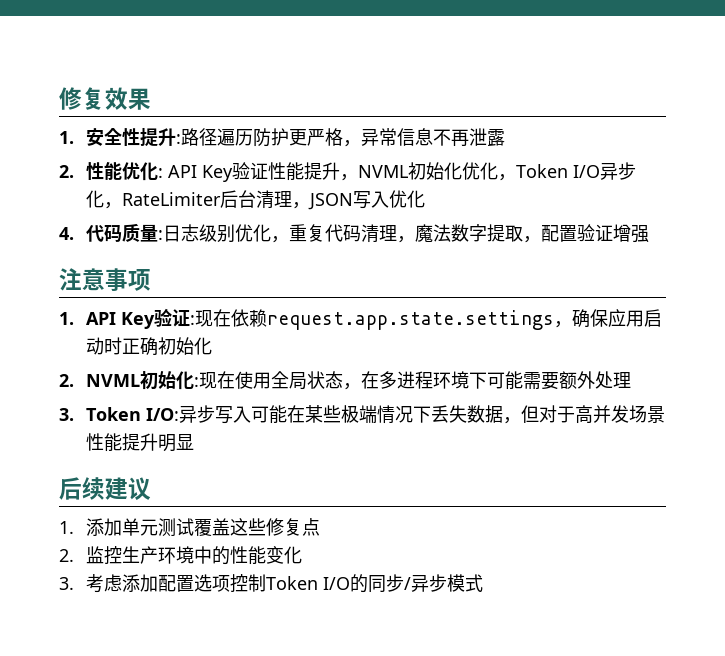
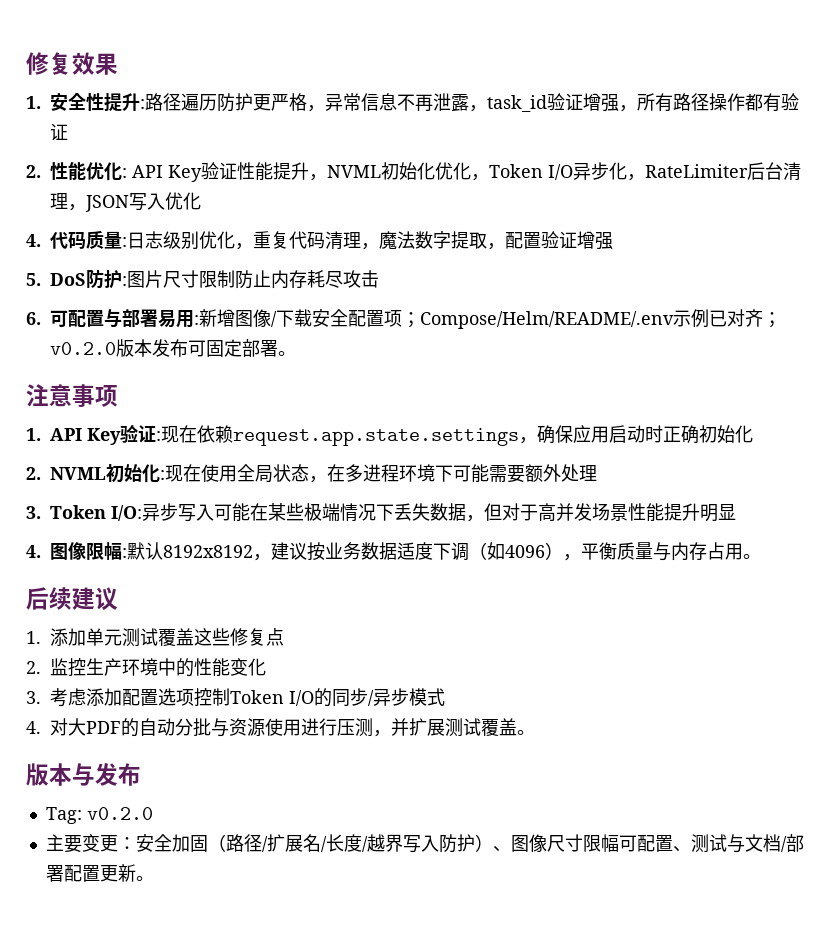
(506, 137) none -> [469,93,799,112] [50,123,68,141] ，task_id验证增强，所有路径操作都有验证
(650, 234) none -> [26,270,379,289] [26,309,781,329] [50,339,296,357] // 5. DoS防护:图片尺寸限制防止内存耗尽攻击 // 6.可配置与部署易用:新增图像/下载安全配置项；Compose/Helm/README/.env示例已对齐；v0.2.0版本发布可固定部署。
(195, 442) none -> [26,542,761,561] // 4.图像限幅:默认8192x8192，建议按业务数据适度下调（如4096），平衡质量与内存占用。
(484, 583) none -> [26,718,535,737] [26,763,141,786] [45,807,153,824] [45,834,804,853] [45,864,154,882] // 4.对大PDF的自动分批与资源使用进行压测，并扩展测试覆盖。 // 版本与发布 // Tag: v0.2.0 // 主要变更：安全加固（路径/扩展名/长度/越界写入防护）、图像尺寸限幅可配置、测试与文档/部署配置更新。

